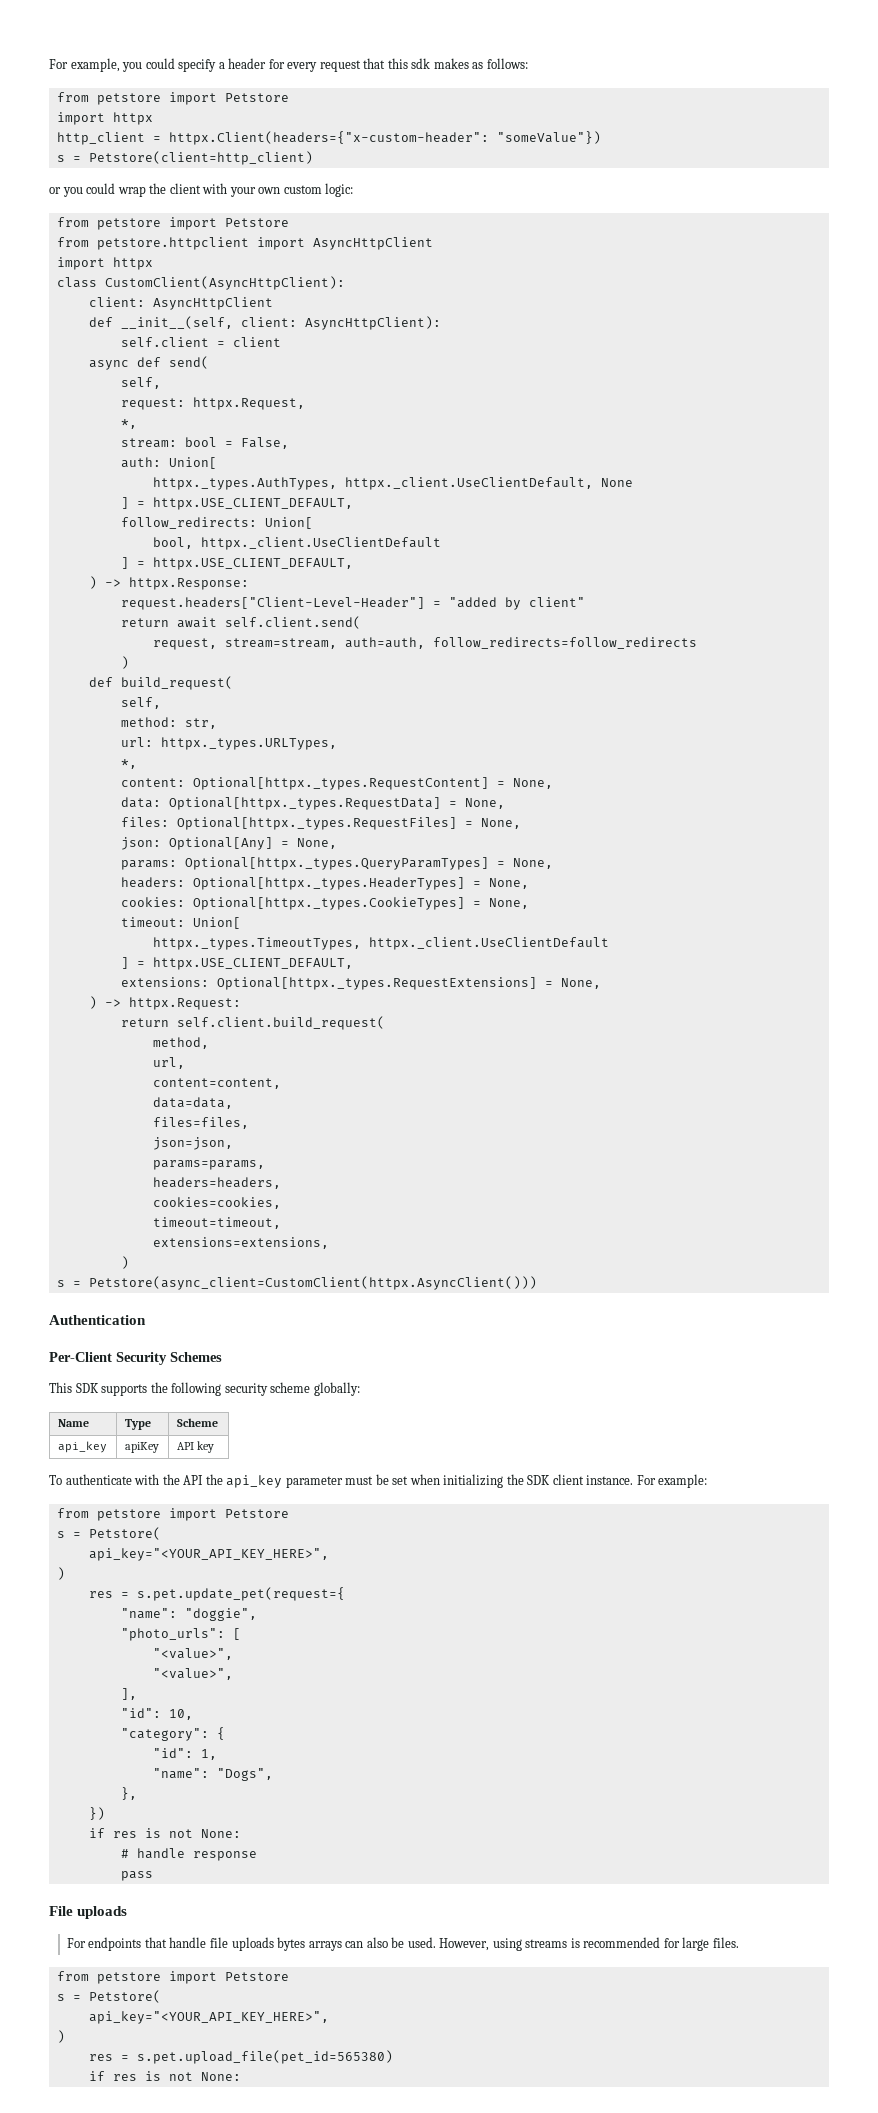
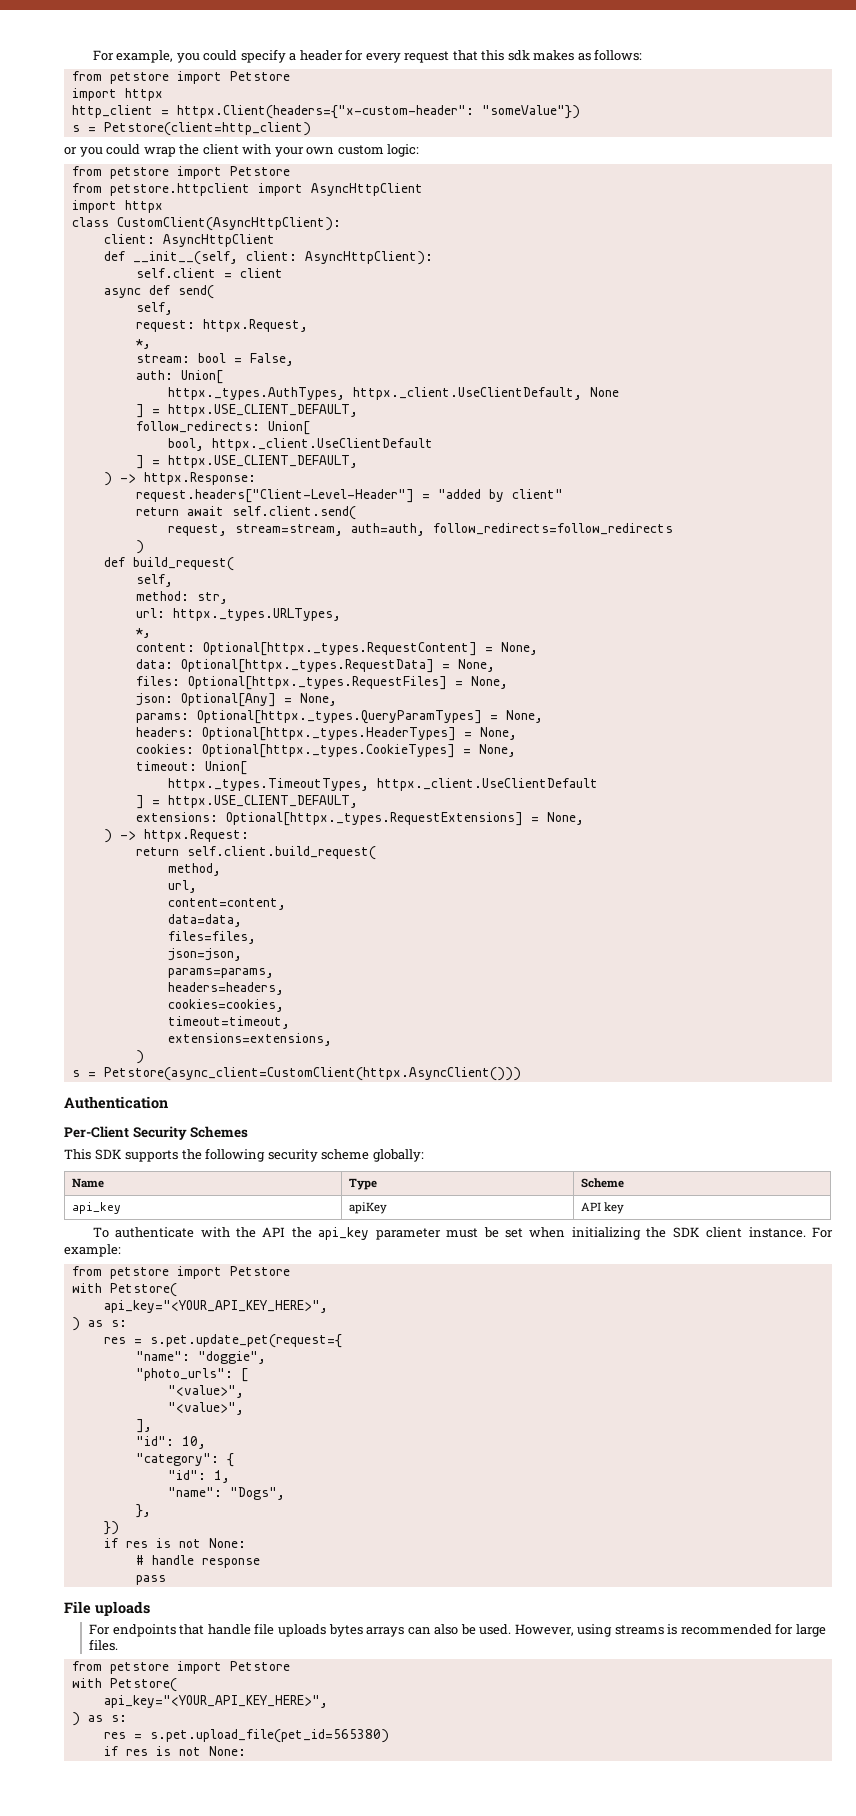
[56,1527,161,1540] [88,1548,329,1561] [56,1567,65,1580] s = Petstore( // api_key="<YOUR_API_KEY_HERE>", // ) -> [71,1283,177,1297] [103,1300,328,1313] [71,1317,127,1331] with Petstore( // api_key="<YOUR_API_KEY_HERE>", // ) as s:
[56,1990,161,2003] [88,2011,329,2024] [56,2030,65,2043] s = Petstore( // api_key="<YOUR_API_KEY_HERE>", // ) -> [71,1678,177,1692] [103,1695,328,1708] [71,1712,127,1726] with Petstore( // api_key="<YOUR_API_KEY_HERE>", // ) as s:

